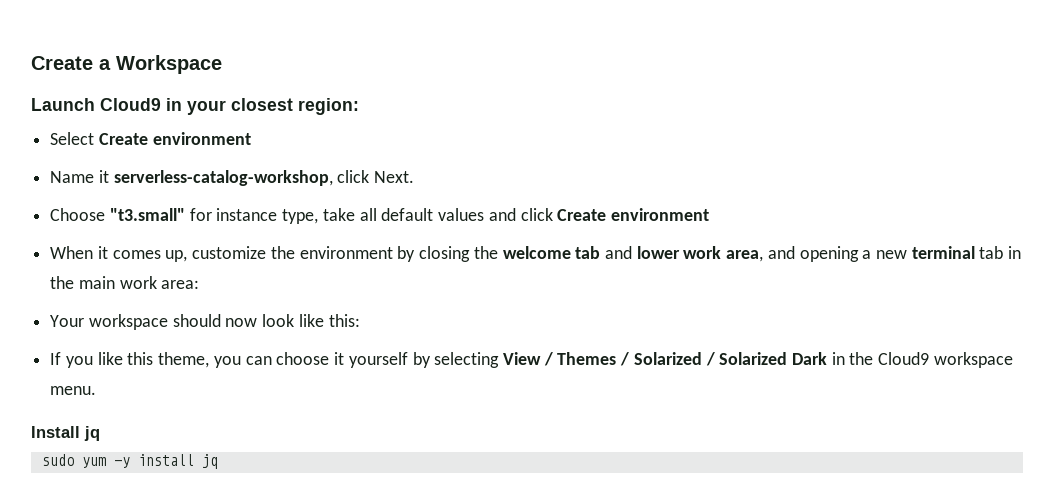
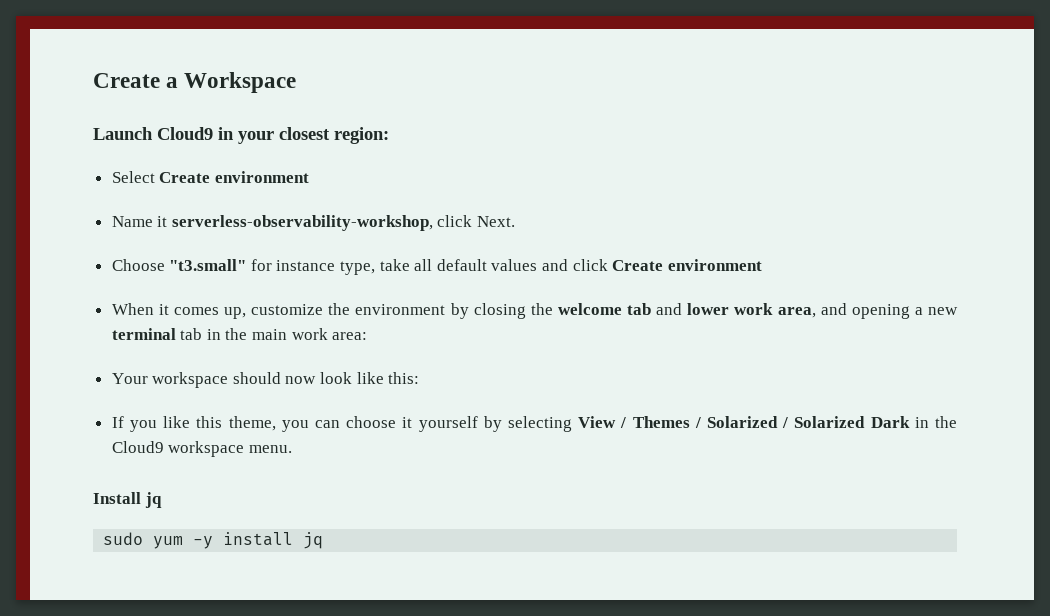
[113,170,333,186] serverless-catalog-workshop, -> [171,215,433,231] serverless-observability-workshop,

